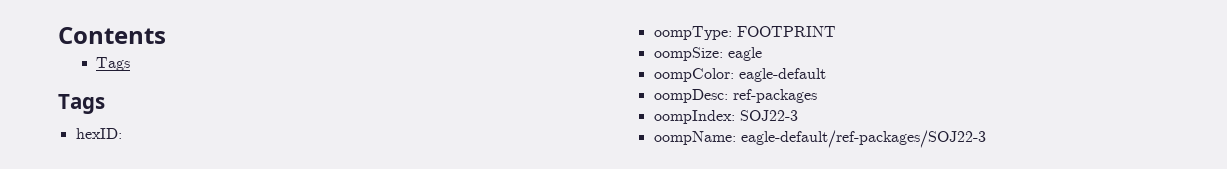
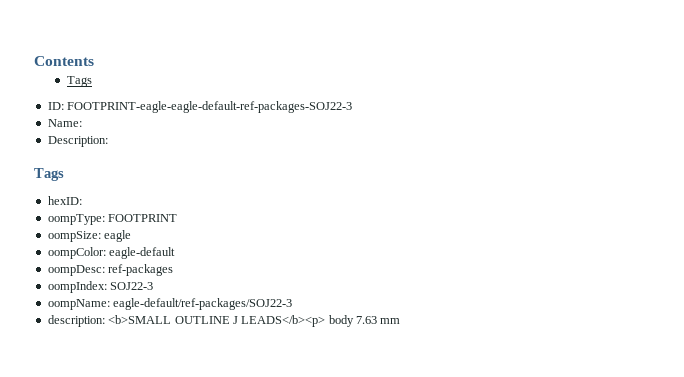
(131, 64) none -> [47,101,353,113] [47,119,82,127] [47,136,108,147] // ID: FOOTPRINT-eagle-eagle-default-ref-packages-SOJ22-3 // Name: // Description:
(986, 139) none -> [47,315,401,327] // description: <b>SMALL OUTLINE J LEADS</b><p> body 7.63 mm

